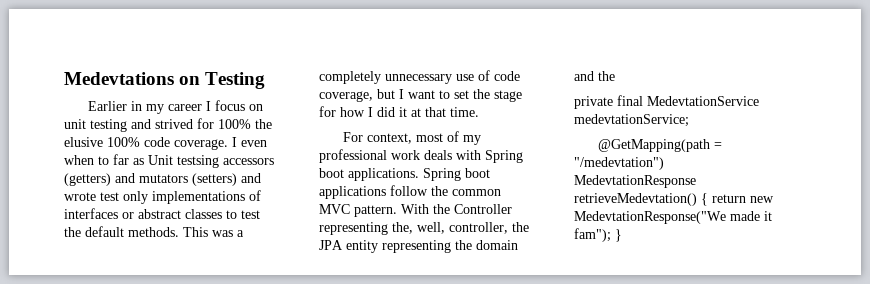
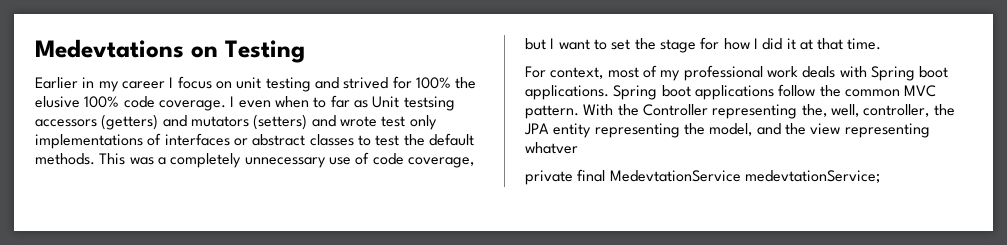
[476,240,518,250] domain -> [709,123,753,136] model,
(615, 76) none -> [810,123,930,138] [525,142,578,154] view representing whatver
[597,139,722,152] [574,157,664,170] [574,175,696,188] [574,193,774,206] [574,211,772,224] [574,228,622,242] // @GetMapping(path = "/medevtation") MedevtationResponse retrieveMedevtation() { return new MedevtationResponse("We made it fam"); } -> (880, 176) none

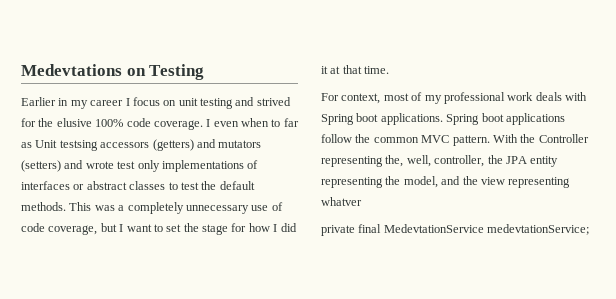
[415,77,451,89] 100% -> (36, 122) none

